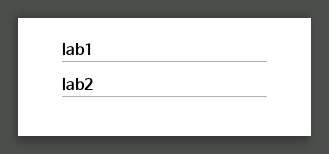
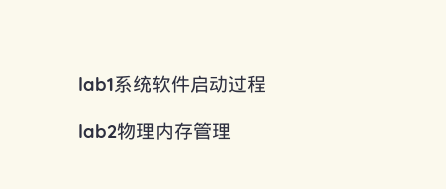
[62,77,93,91] // lab2 -> [114,75,266,93] [78,122,231,140] 系统软件启动过程 // lab2物理内存管理

